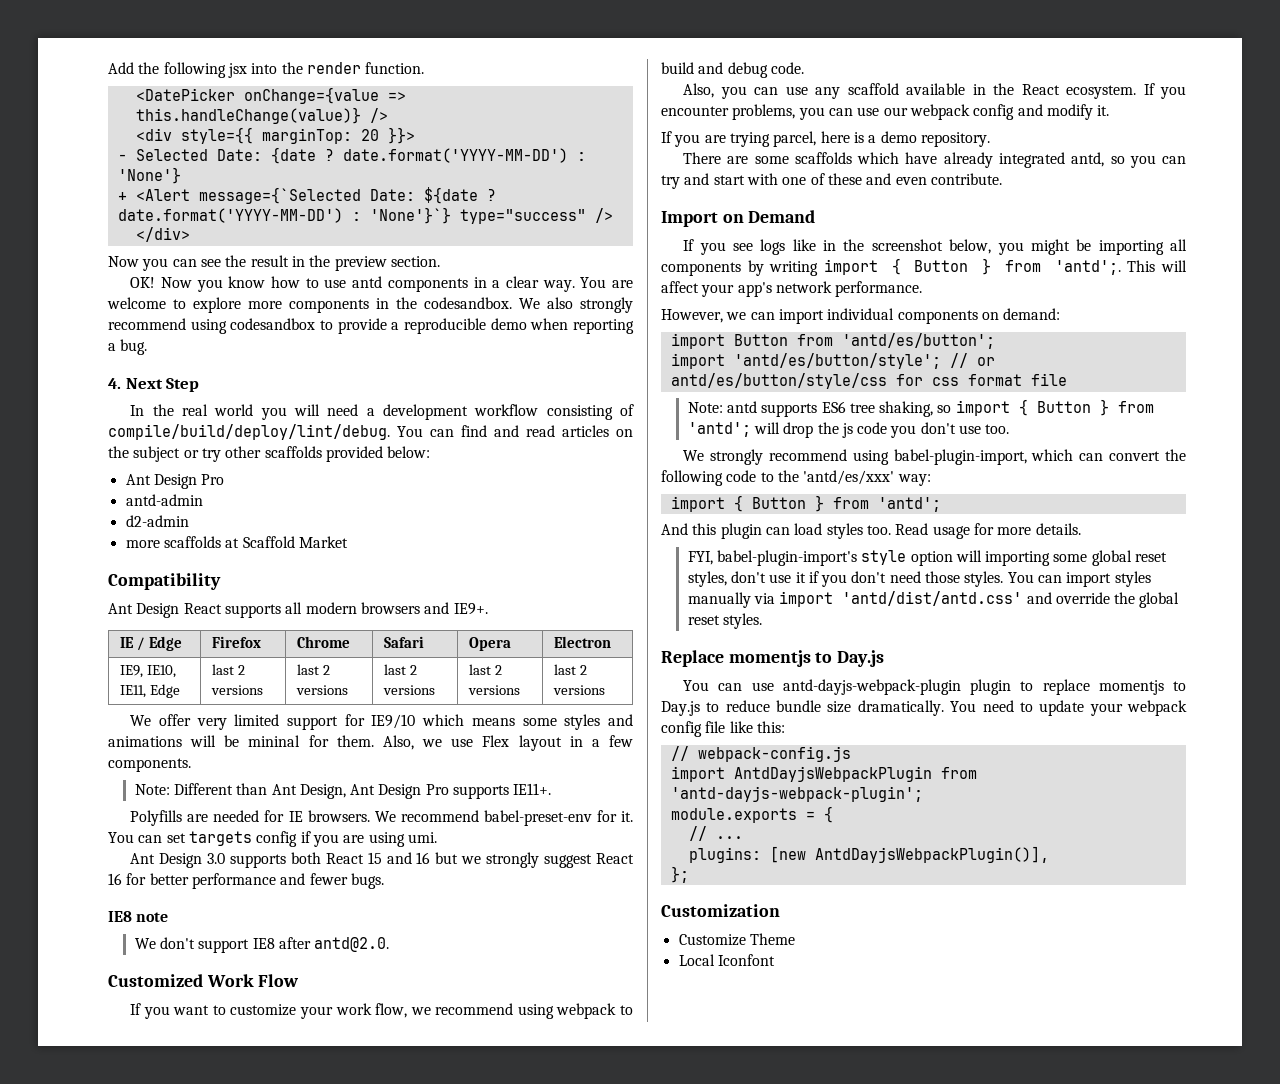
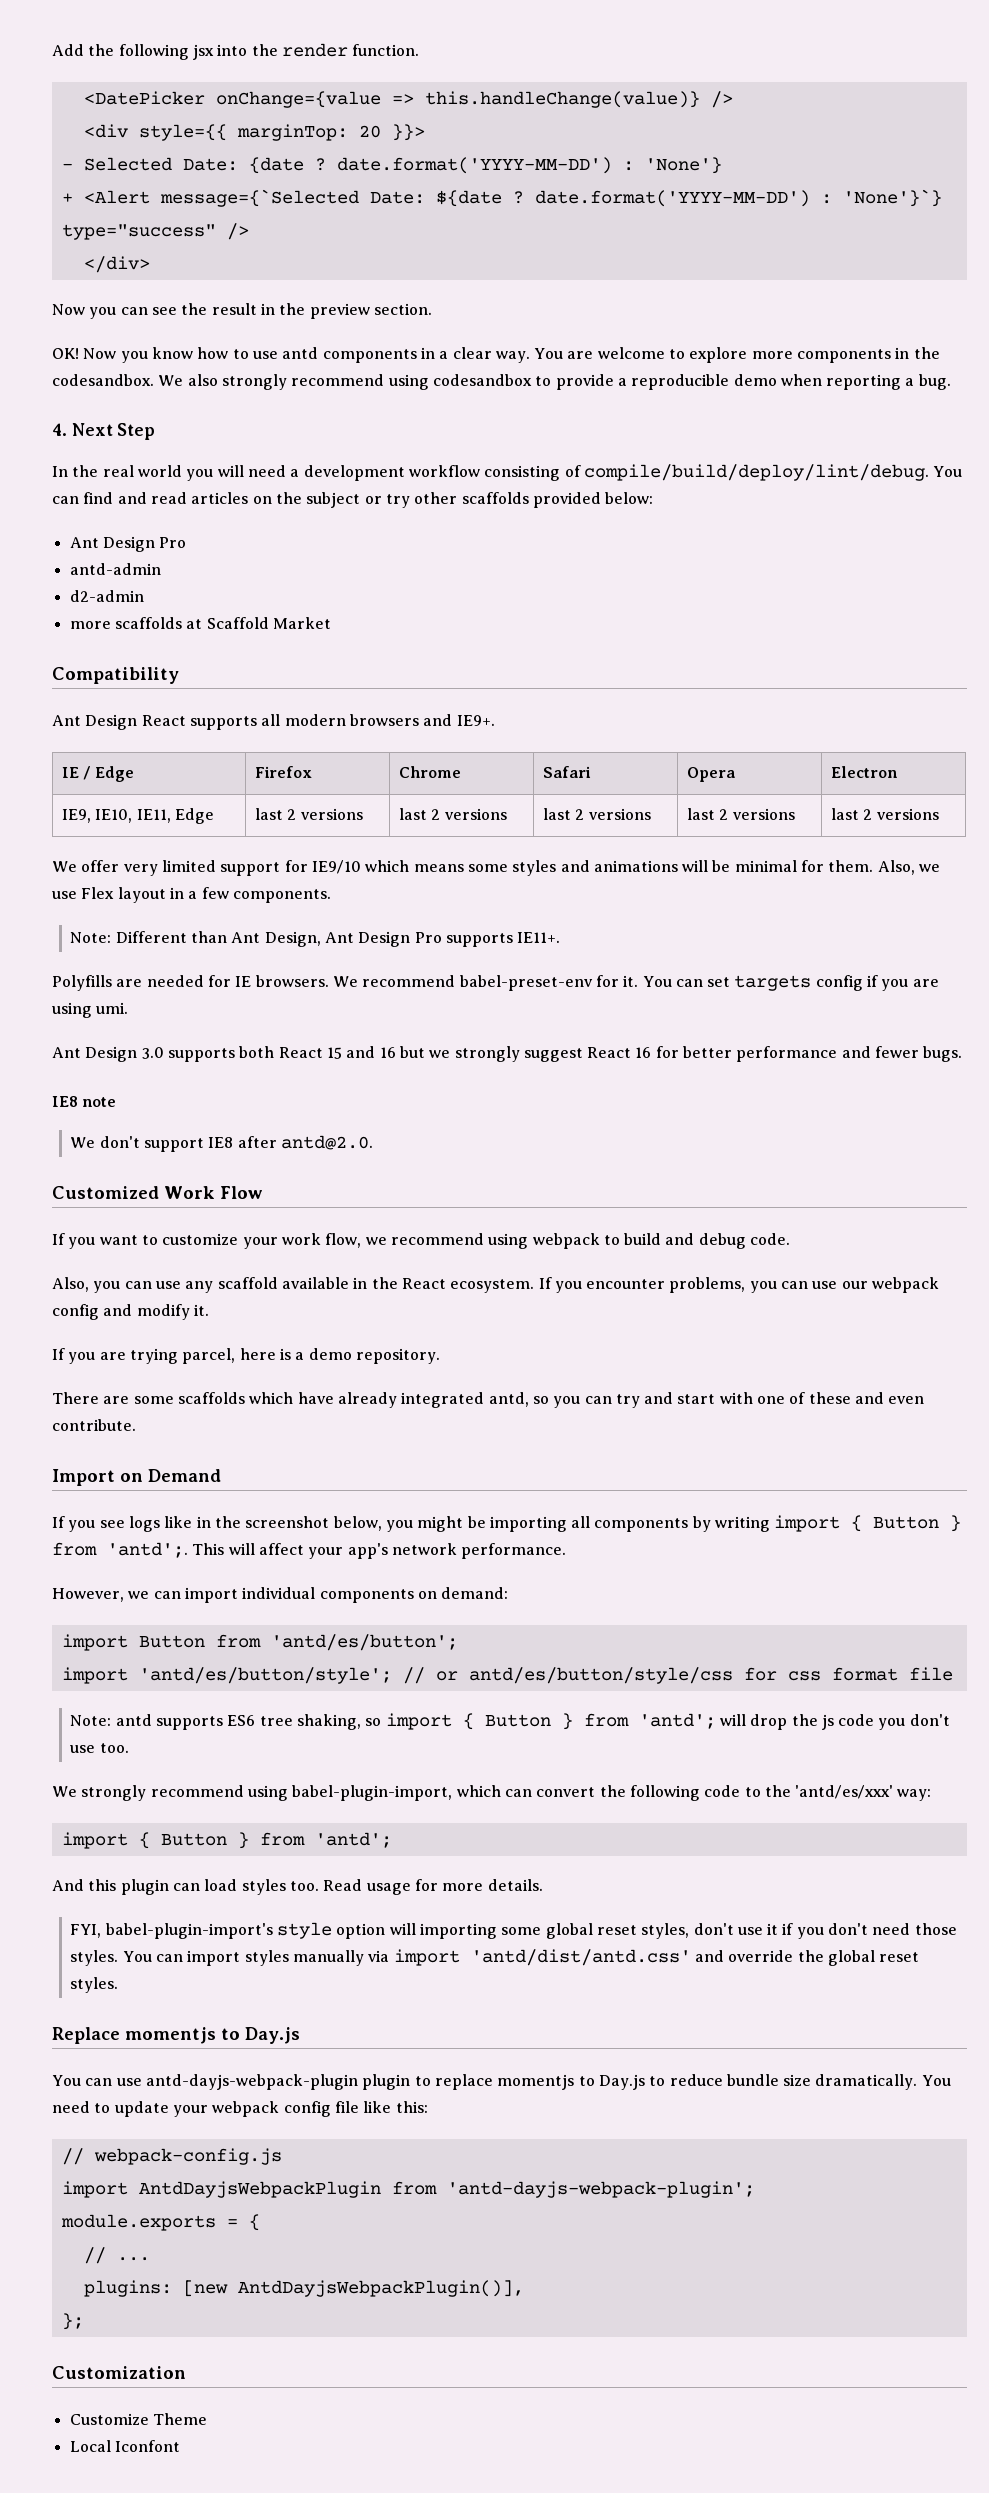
[248,735,301,747] mininal -> [734,860,797,872] minimal

